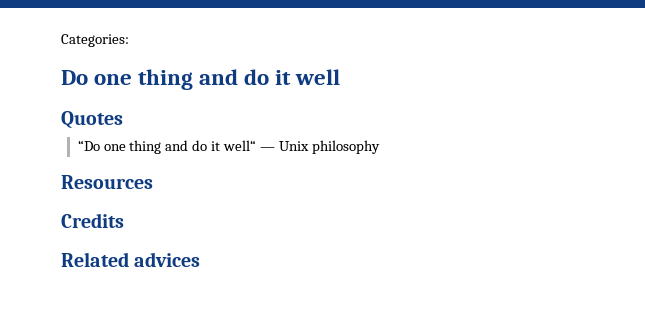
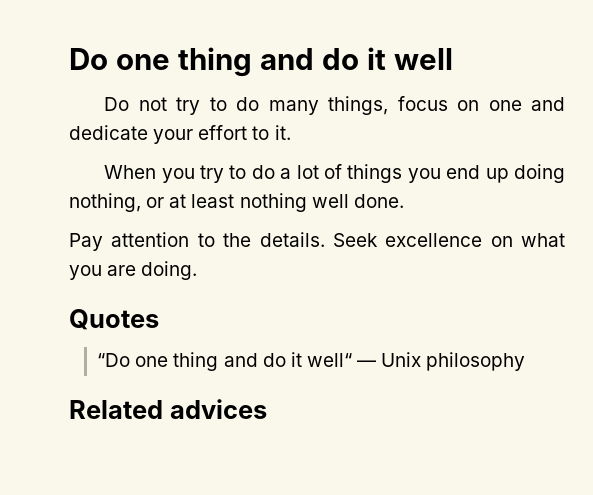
[61,34,129,47] Categories: // -> (69, 59) none
(341, 77) none -> [104,96,565,115] [69,125,291,144] [104,164,565,183] [69,193,404,212] [69,232,565,251] [69,261,198,280] // Do not try to do many things, focus on one and dedicate your effort to it. // When you try to do a lot of things you end up doing nothing, or at least nothing well done. // Pay attention to the details. Seek excellence on what you are doing.
[61,175,153,189] [61,213,124,228] // Resources // Credits -> (526, 361) none

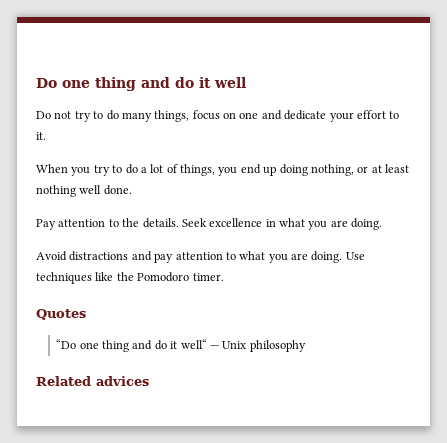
[347,164,403,183] things -> [180,164,215,176] things,
[490,233,565,247] [69,261,198,280] on what you are doing. -> [265,218,383,230] [36,251,365,263] [36,272,224,284] in what you are doing. // Avoid distractions and pay attention to what you are doing. Use techniques like the Pomodoro timer.

